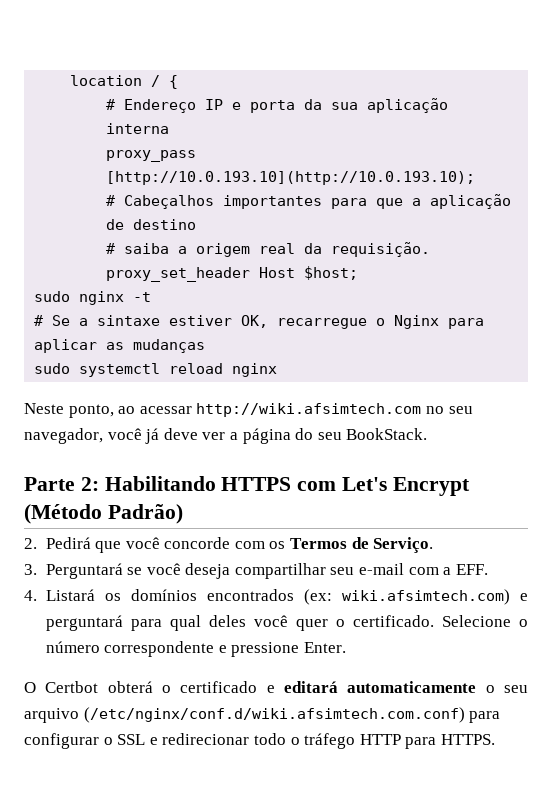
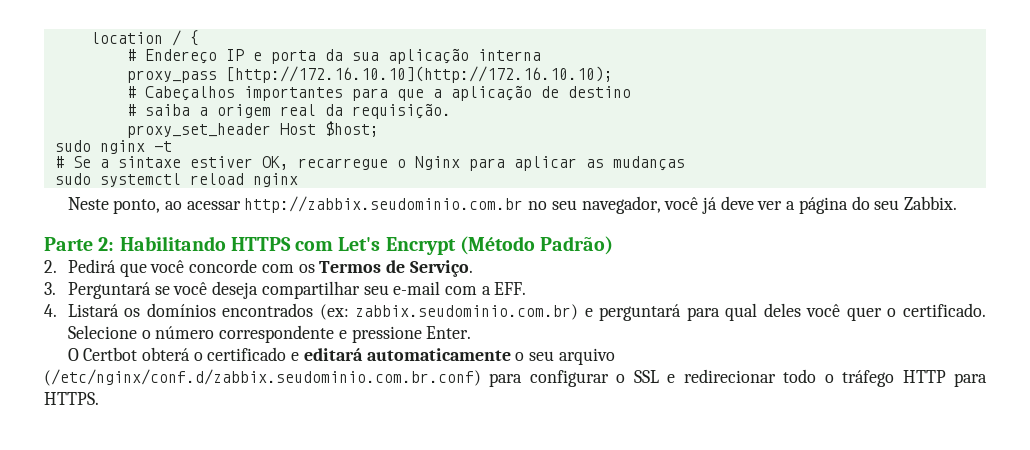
[106,171,476,185] [http://10.0.193.10](http://10.0.193.10); -> [225,66,613,83] [http://172.16.10.10](http://172.16.10.10);
[196,403,422,417] http://wiki.afsimtech.com -> [244,196,524,213] http://zabbix.seudominio.com.br
[346,428,428,440] BookStack. -> [904,196,958,210] Zabbix.
[341,589,510,605] wiki.afsimtech.com) -> [355,304,579,320] zabbix.seudominio.com.br)
[83,707,465,723] (/etc/nginx/conf.d/wiki.afsimtech.com.conf) -> [44,369,481,386] (/etc/nginx/conf.d/zabbix.seudominio.com.br.conf)

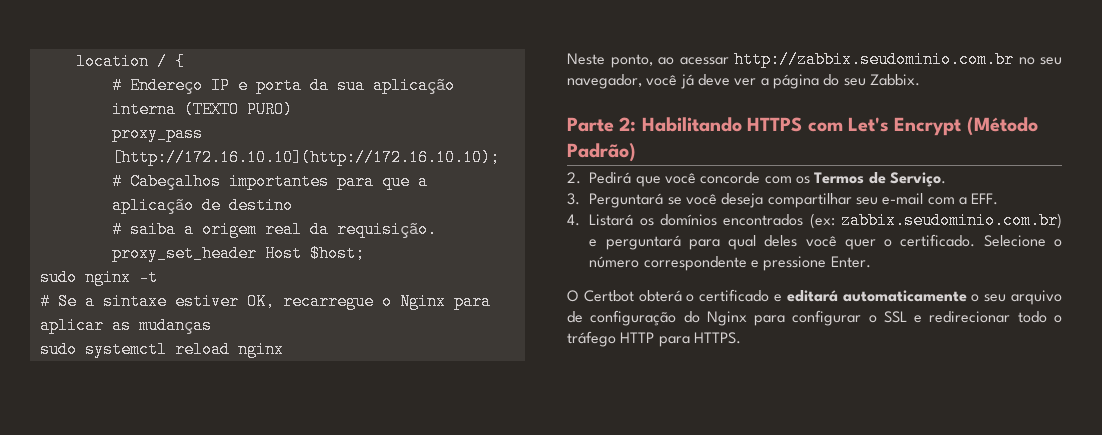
(541, 55) none -> [183,101,293,118] (TEXTO PURO)
[44,369,481,386] (/etc/nginx/conf.d/zabbix.seudominio.com.br.conf) -> [567,310,747,326] de configuração do Nginx

